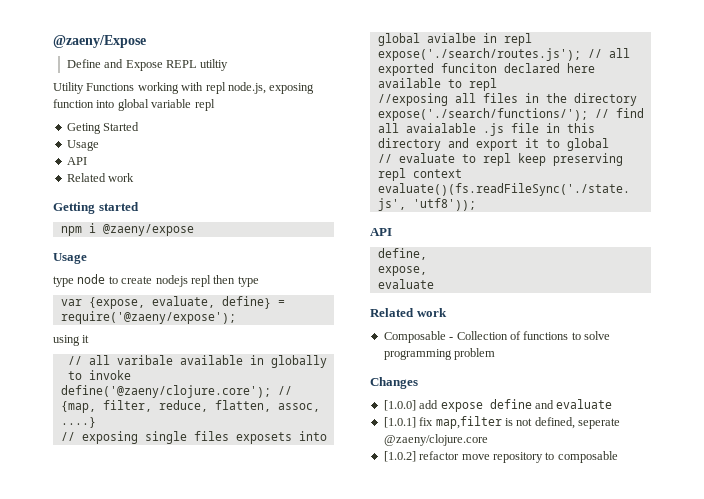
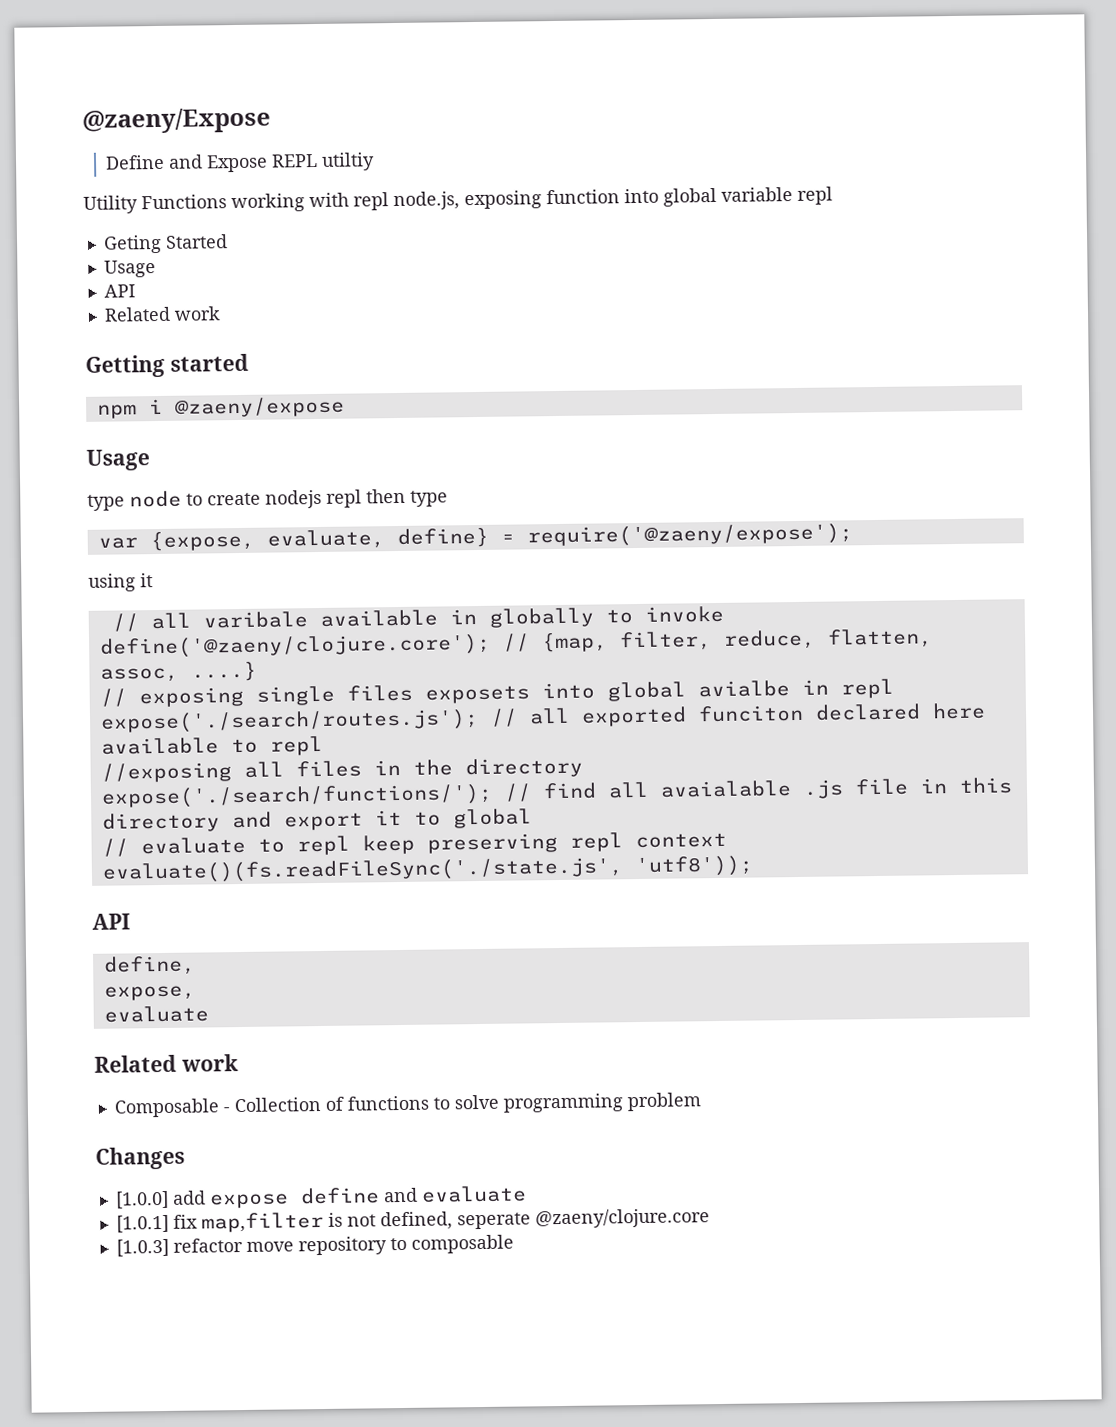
[383,451,416,462] [1.0.2] -> [115,1238,169,1257] [1.0.3]

